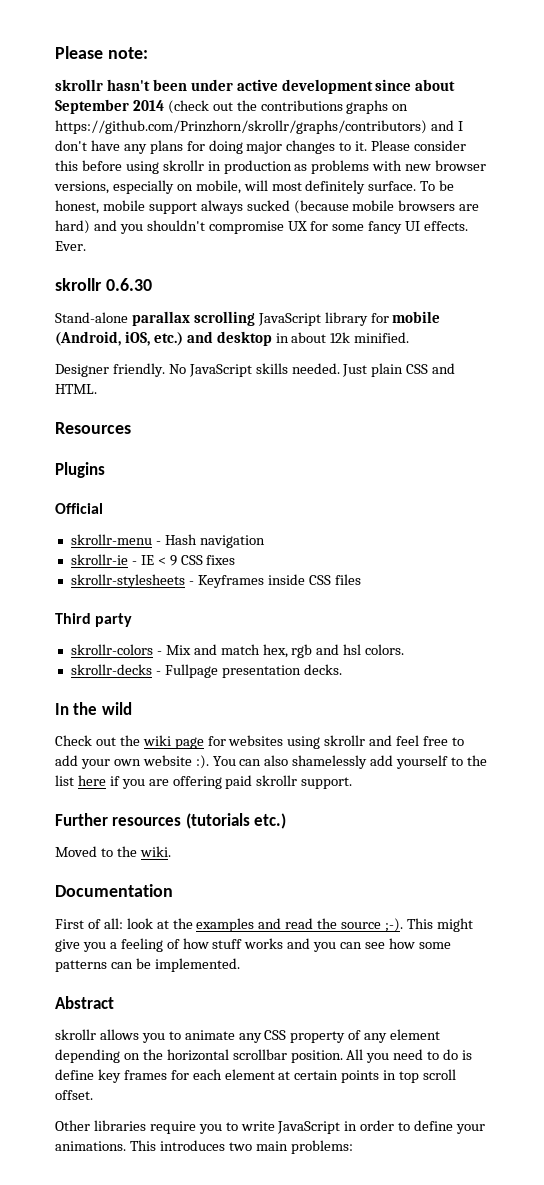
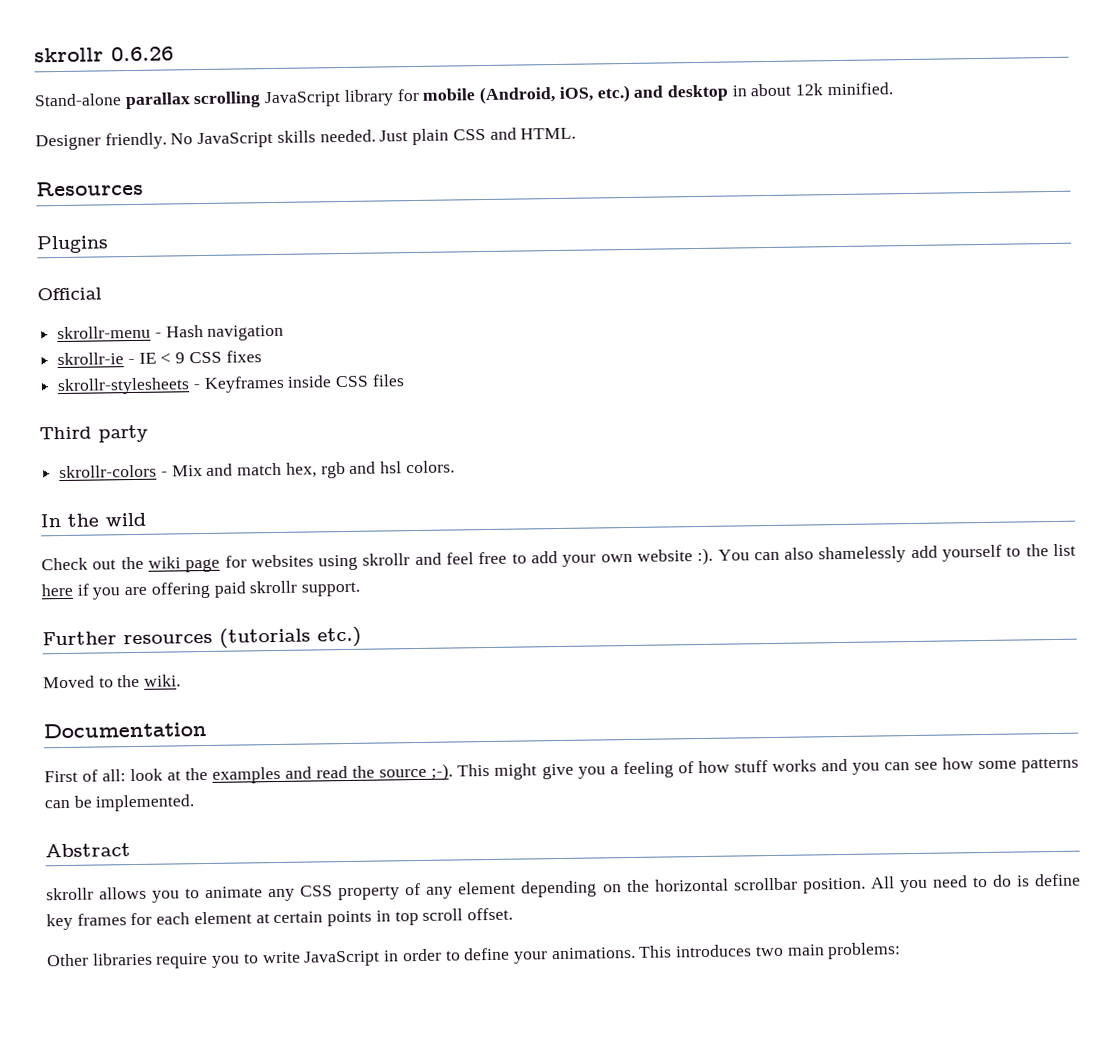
[55,46,148,59] [55,79,456,94] [55,99,409,114] [55,120,463,134] [55,140,467,154] [55,160,487,174] [54,180,455,194] [55,200,480,214] [55,220,469,234] [55,241,86,251] [55,278,152,291] Please note: // skrollr hasn't been under active development since about September 2014 (check out the contributions graphs on https://github.com/Prinzhorn/skrollr/graphs/contributors) and I don't have any plans for doing major changes to it. Please consider this before using skrollr in production as problems with new browser versions, especially on mobile, will most definitely surface. To be honest, mobile support always sucked (because mobile browsers are hard) and you shouldn't compromise UX for some fancy UI effects. Ever. // skrollr 0.6.30 -> [34,46,174,63] skrollr 0.6.26
[70,664,342,678] // skrollr-decks - Fullpage presentation decks. -> (455, 467) none

